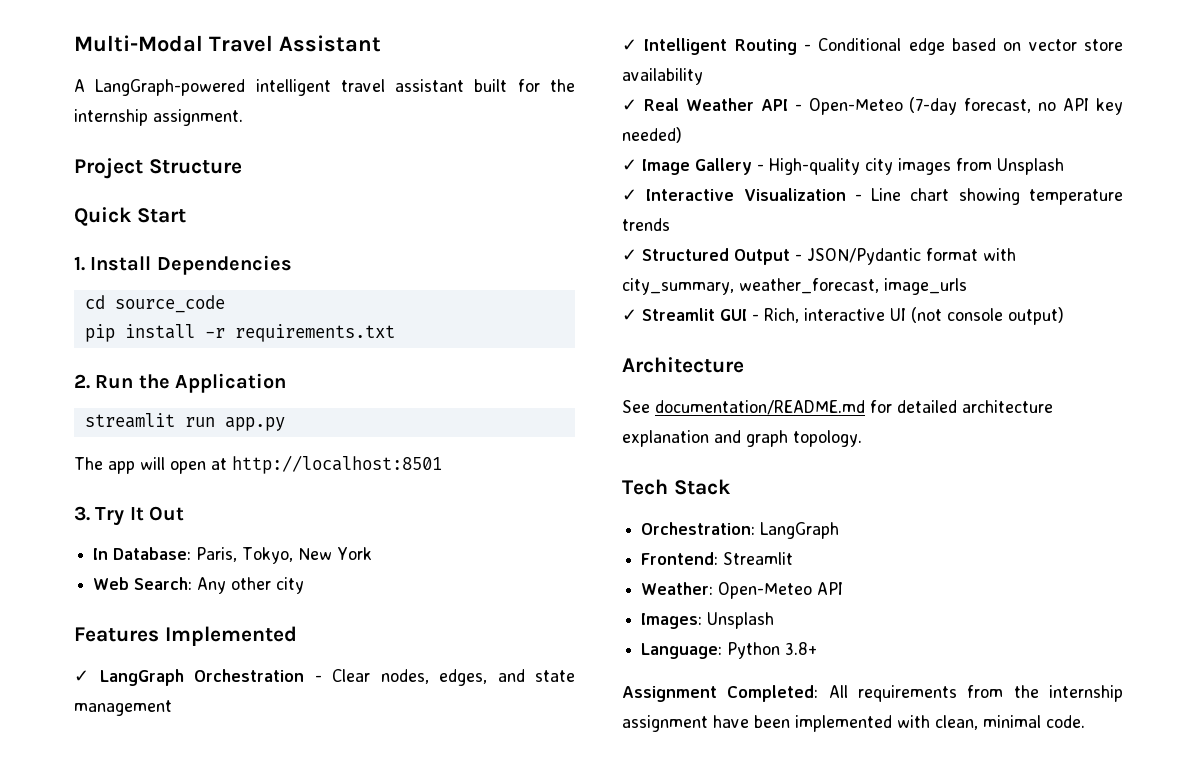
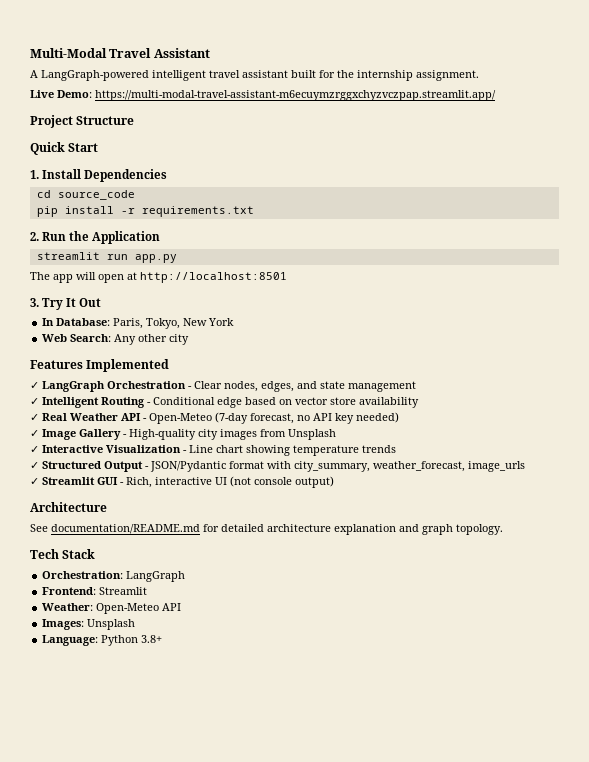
(243, 117) none -> [30,90,496,101] // Live Demo: https://multi-modal-travel-assistant-m6ecuymzrggxchyzvczpap.streamlit.app/
[622,685,1123,702] [622,715,1085,732] // Assignment Completed: All requirements from the internship assignment have been implemented with clean, minimal code. -> (163, 639) none

